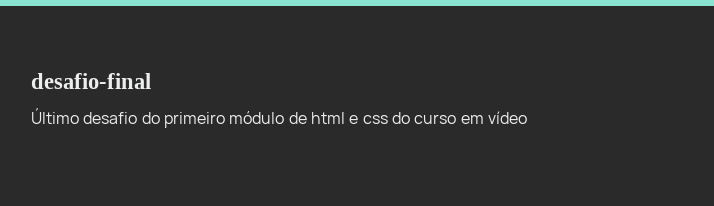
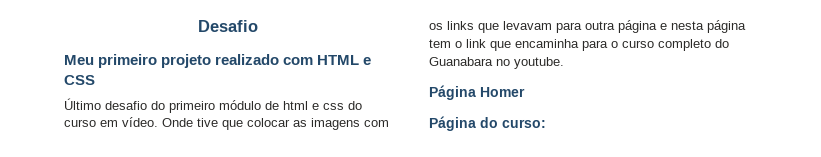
[31,73,151,89] desafio-final -> [198,20,258,32] [64,54,372,68] [64,75,95,85] Desafio // Meu primeiro projeto realizado com HTML e CSS
[487,111,527,124] vídeo -> [122,117,389,130] [429,20,746,33] [429,39,729,51] [429,57,564,69] [429,85,525,100] [429,116,546,131] vídeo. Onde tive que colocar as imagens com os links que levavam para outra página e nesta página tem o link que encaminha para o curso completo do Guanabara no youtube. // Página Homer // Página do curso:

